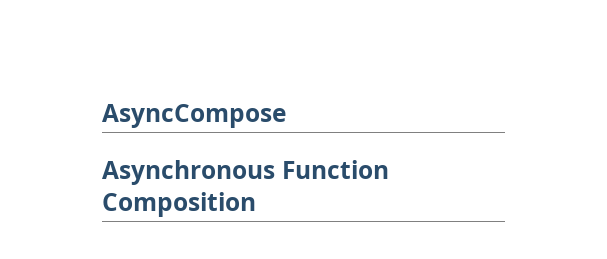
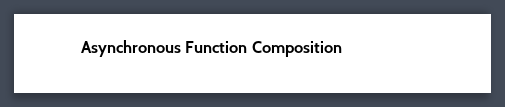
[102,104,286,128] AsyncCompose // -> (81, 48) none

